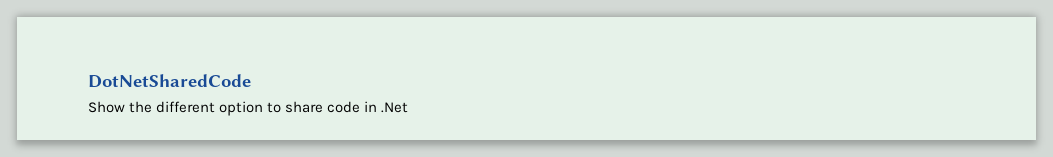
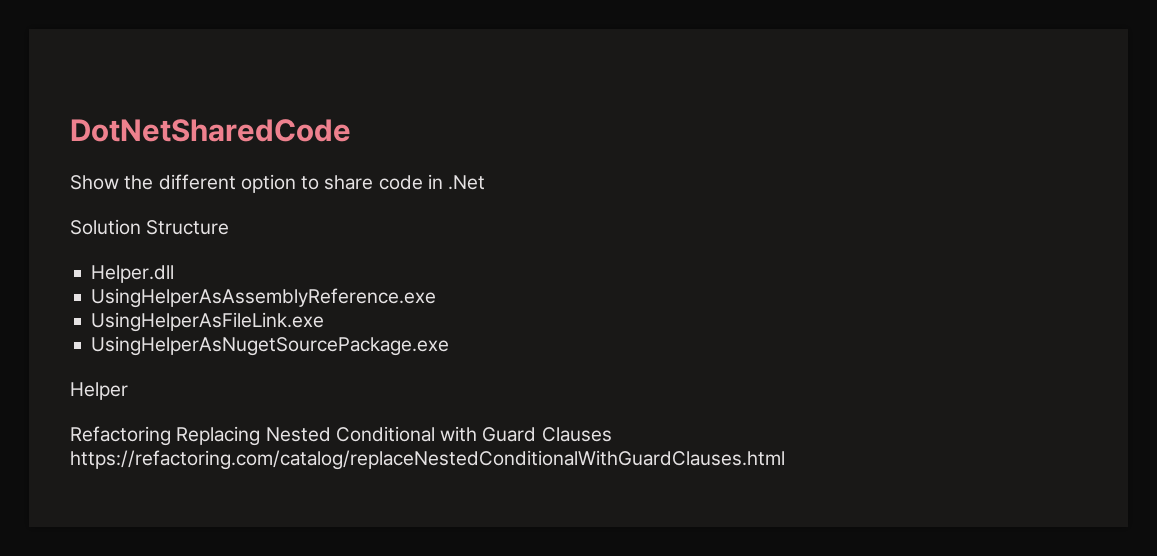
(409, 107) none -> [70,219,230,235] [91,265,175,283] [91,288,437,308] [91,312,325,332] [91,336,450,356] [70,382,128,400] [70,426,612,446] [70,450,785,470] // Solution Structure // Helper.dll // UsingHelperAsAssemblyReference.exe // UsingHelperAsFileLink.exe // UsingHelperAsNugetSourcePackage.exe // Helper // Refactoring Replacing Nested Conditional with Guard Clauses https://refactoring.com/catalog/replaceNestedConditionalWithGuardClauses.html

